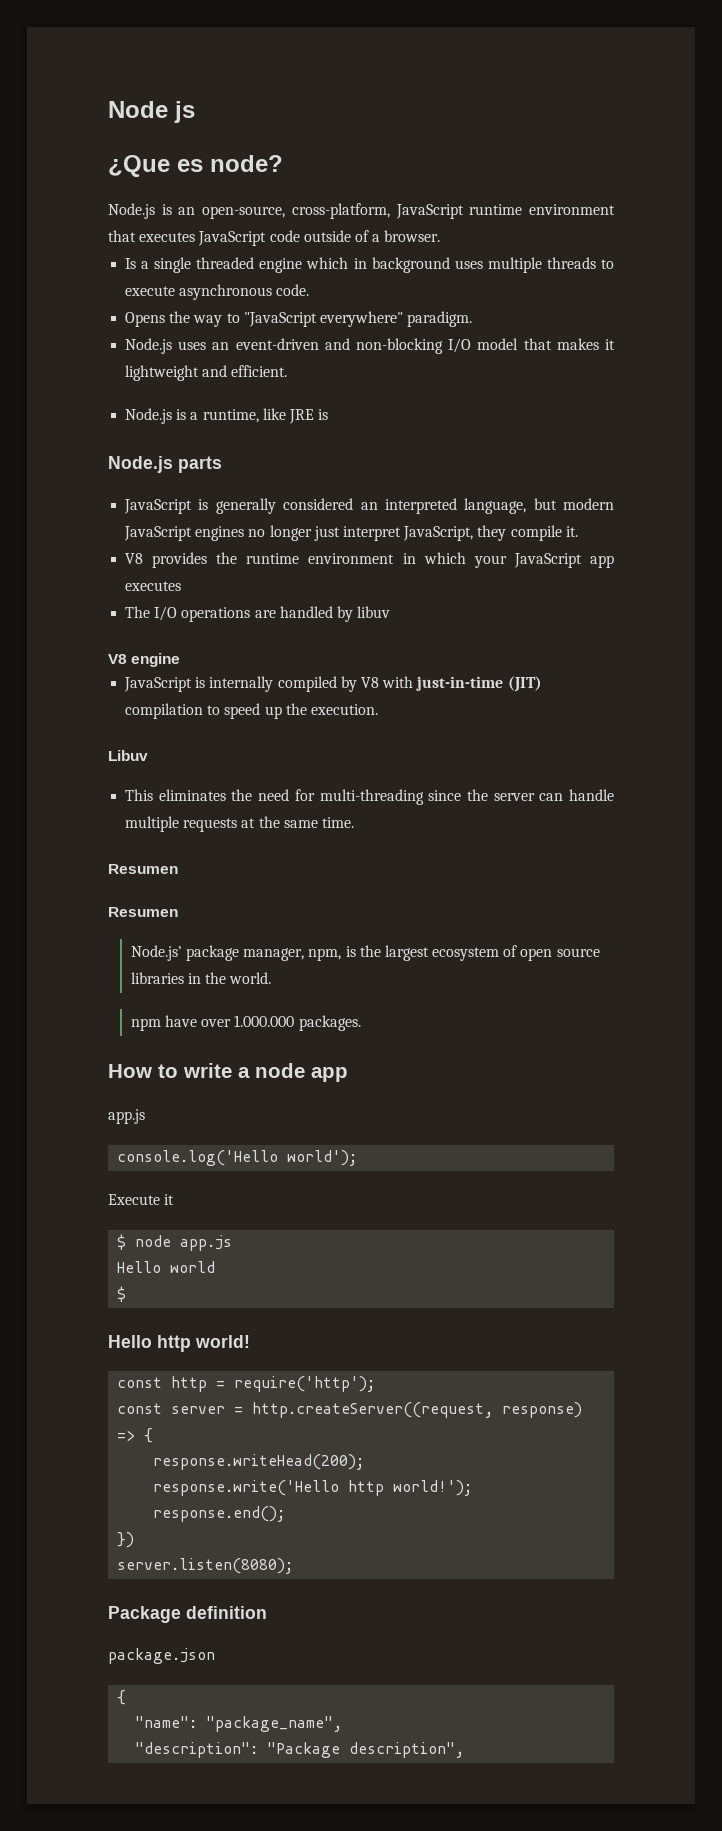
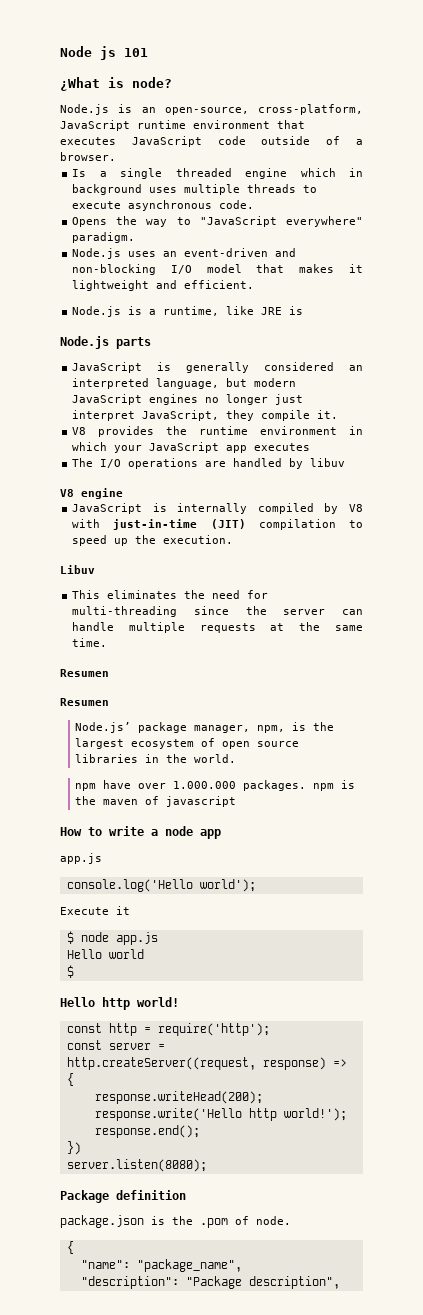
[108,155,203,177] // ¿Que es -> [124,48,148,57] [60,77,124,91] 101 // ¿What is
(361, 1023) none -> [313,780,356,791] [75,796,237,807] npm is the maven of javascript
(215, 1656) none -> [151,1216,291,1228] is the .pom of node.

